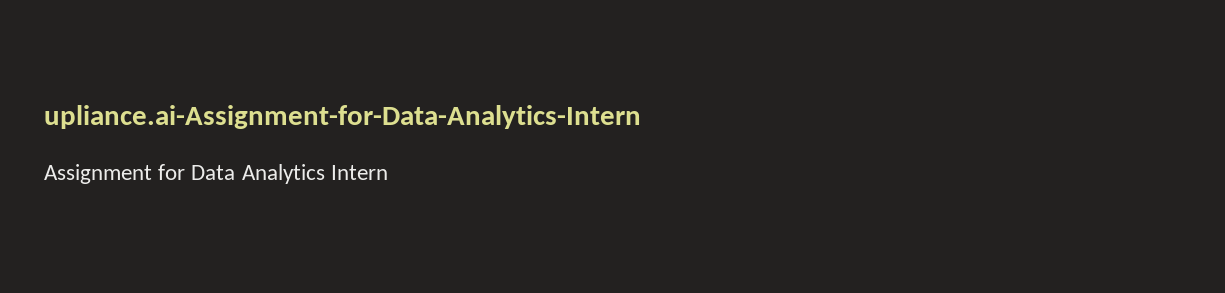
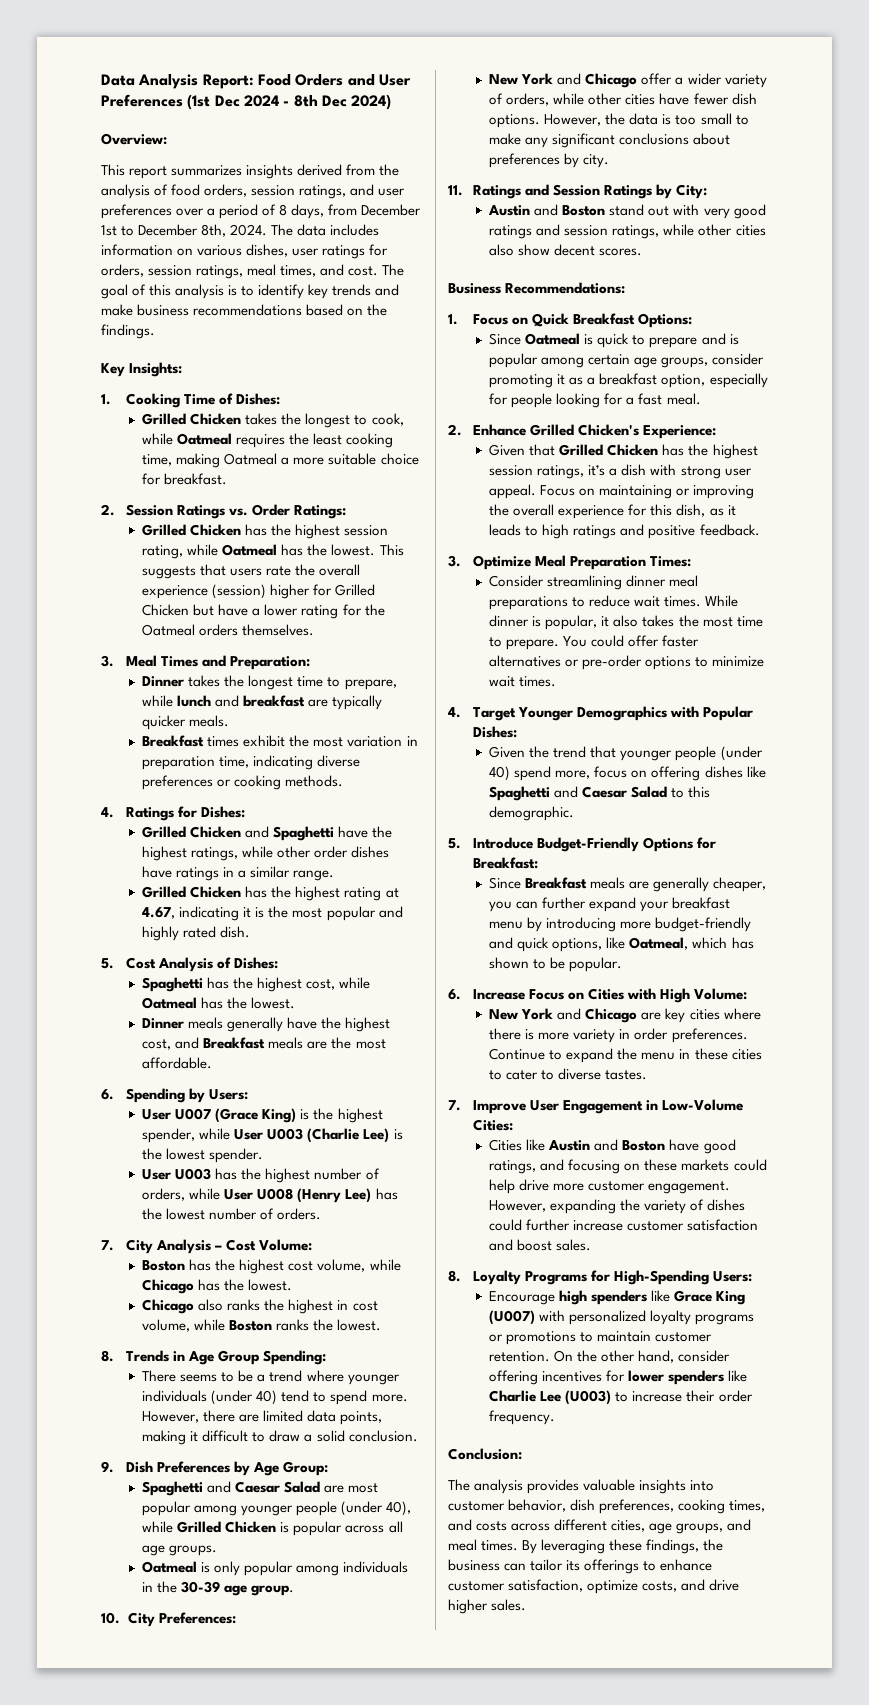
[44,105,641,129] [44,164,388,184] upliance.ai-Assignment-for-Data-Analytics-Intern // Assignment for Data Analytics Intern -> [101,74,411,89] [101,94,392,110] [101,133,167,145] [101,164,400,179] [101,184,406,199] [101,204,422,219] [101,224,380,237] [101,244,389,259] [101,264,405,279] [101,284,400,299] [101,304,388,316] [101,324,155,339] [101,362,183,377] [101,393,280,408] [142,413,404,428] [142,433,394,448] [142,453,419,468] [142,473,228,485] [101,504,346,519] [142,524,389,539] [142,544,404,559] [142,564,361,579] [142,584,376,599] [142,604,385,619] [142,624,315,636] [101,655,310,670] [142,675,397,690] [142,695,383,710] [142,715,230,730] [142,735,418,747] [142,755,361,770] [142,775,344,790] [101,806,245,821] [142,826,393,841] [142,846,390,861] [142,866,335,881] [142,886,399,901] [142,906,403,921] [142,926,251,941] [101,957,278,972] [142,977,371,992] [142,997,296,1009] [142,1017,391,1032] [142,1037,386,1050] [142,1057,213,1069] [101,1088,248,1103] [142,1108,383,1123] [142,1128,403,1143] [142,1148,264,1163] [142,1168,380,1183] [142,1188,398,1203] [142,1208,322,1220] [101,1239,312,1254] [142,1259,401,1274] [142,1279,293,1294] [142,1299,378,1314] [142,1319,382,1332] [101,1350,326,1365] [142,1370,400,1385] [142,1390,408,1405] [142,1410,383,1425] [142,1430,418,1445] [101,1461,328,1476] [142,1481,379,1496] [142,1501,412,1516] [142,1521,403,1536] [142,1545,218,1556] [142,1561,409,1576] [142,1581,295,1596] [101,1612,236,1627] [489,73,767,88] [489,93,757,106] [489,113,749,128] [489,133,731,148] [489,153,610,168] [448,184,707,199] [488,204,766,219] [489,224,766,239] [489,244,643,256] [448,282,626,294] [448,313,692,328] [489,333,739,348] [489,353,765,368] [489,373,768,388] [489,393,701,408] [448,424,716,439] [489,444,758,459] [489,464,752,479] [489,484,755,499] [489,504,736,519] [489,524,760,539] [448,555,691,570] [489,575,699,590] [489,595,739,610] [489,615,763,630] [489,635,700,650] [489,655,765,670] [489,676,557,687] [448,706,753,721] [472,726,517,738] [489,746,763,761] [489,766,766,781] [489,786,711,801] [489,806,575,821] [448,837,716,852] [472,857,538,869] [489,877,767,892] [489,897,731,912] [489,917,752,932] [489,937,754,952] [489,957,623,972] [448,988,747,1003] [489,1008,761,1023] [489,1028,748,1043] [489,1048,762,1063] [489,1068,648,1080] [448,1099,743,1114] [472,1119,513,1131] [489,1139,736,1154] [489,1159,767,1174] [489,1179,731,1194] [489,1199,746,1214] [489,1219,759,1231] [489,1239,592,1251] [448,1270,752,1285] [489,1290,746,1305] [489,1310,755,1325] [489,1331,713,1345] [489,1350,731,1363] [489,1370,748,1385] [489,1390,753,1405] [489,1410,556,1425] [448,1448,522,1460] [448,1479,715,1494] [448,1499,766,1514] [448,1519,752,1534] [448,1539,724,1554] [448,1559,713,1574] [448,1579,740,1594] [448,1599,527,1614] Data Analysis Report: Food Orders and User Preferences (1st Dec 2024 - 8th Dec 2024) // Overview: // This report summarizes insights derived from the analysis of food orders, session ratings, and user preferences over a period of 8 days, from December 1st to December 8th, 2024. The data includes information on various dishes, user ratings for orders, session ratings, meal times, and cost. The goal of this analysis is to identify key trends and make business recommendations based on the findings. // Key Insights: // 1. Cooking Time of Dishes: // Grilled Chicken takes the longest to cook, while Oatmeal requires the least cooking time, making Oatmeal a more suitable choice for breakfast. // 2. Session Ratings vs. Order Ratings: // Grilled Chicken has the highest session rating, while Oatmeal has the lowest. This suggests that users rate the overall experience (session) higher for Grilled Chicken but have a lower rating for the Oatmeal orders themselves. // 3. Meal Times and Preparation: // Dinner takes the longest time to prepare, while lunch and breakfast are typically quicker meals. // Breakfast times exhibit the most variation in preparation time, indicating diverse preferences or cooking methods. // 4. Ratings for Dishes: // Grilled Chicken and Spaghetti have the highest ratings, while other order dishes have ratings in a similar range. // Grilled Chicken has the highest rating at 4.67, indicating it is the most popular and highly rated dish. // 5. Cost Analysis of Dishes: // Spaghetti has the highest cost, while Oatmeal has the lowest. // Dinner meals generally have the highest cost, and Breakfast meals are the most affordable. // 6. Spending by Users: // User U007 (Grace King) is the highest spender, while User U003 (Charlie Lee) is the lowest spender. // User U003 has the highest number of orders, while User U008 (Henry Lee) has the lowest number of orders. // 7. City Analysis – Cost Volume: // Boston has the highest cost volume, while Chicago has the lowest. // Chicago also ranks the highest in cost volume, while Boston ranks the lowest. // 8. Trends in Age Group Spending: // There seems to be a trend where younger individuals (under 40) tend to spend more. However, there are limited data points, making it difficult to draw a solid conclusion. // 9. Dish Preferences by Age Group: // Spaghetti and Caesar Salad are most popular among younger people (under 40), while Grilled Chicken is popular across all age groups. // Oatmeal is only popular among individuals in the 30-39 age group. // 10. City Preferences: // New York and Chicago offer a wider variety of orders, while other cities have fewer dish options. However, the data is too small to make any significant conclusions about preferences by city. // 11. Ratings and Session Ratings by City: // Austin and Boston stand out with very good ratings and session ratings, while other cities also show decent scores. // Business Recommendations: // 1. Focus on Quick Breakfast Options: // Since Oatmeal is quick to prepare and is popular among certain age groups, consider promoting it as a breakfast option, especially for people looking for a fast meal. // 2. Enhance Grilled Chicken's Experience: // Given that Grilled Chicken has the highest session ratings, it’s a dish with strong user appeal. Focus on maintaining or improving the overall experience for this dish, as it leads to high ratings and positive feedback. // 3. Optimize Meal Preparation Times: // Consider streamlining dinner meal preparations to reduce wait times. While dinner is popular, it also takes the most time to prepare. You could offer faster alternatives or pre-order options to minimize wait times. // 4. Target Younger Demographics with Popular Dishes: // Given the trend that younger people (under 40) spend more, focus on offering dishes like Spaghetti and Caesar Salad to this demographic. // 5. Introduce Budget-Friendly Options for Breakfast: // Since Breakfast meals are generally cheaper, you can further expand your breakfast menu by introducing more budget-friendly and quick options, like Oatmeal, which has shown to be popular. // 6. Increase Focus on Cities with High Volume: // New York and Chicago are key cities where there is more variety in order preferences. Continue to expand the menu in these cities to cater to diverse tastes. // 7. Improve User Engagement in Low-Volume Cities: // Cities like Austin and Boston have good ratings, and focusing on these markets could help drive more customer engagement. However, expanding the variety of dishes could further increase customer satisfaction and boost sales. // 8. Loyalty Programs for High-Spending Users: // Encourage high spenders like Grace King (U007) with personalized loyalty programs or promotions to maintain customer retention. On the other hand, consider offering incentives for lower spenders like Charlie Lee (U003) to increase their order frequency. // Conclusion: // The analysis provides valuable insights into customer behavior, dish preferences, cooking times, and costs across different cities, age groups, and meal times. By leveraging these findings, the business can tailor its offerings to enhance customer satisfaction, optimize costs, and drive higher sales.

